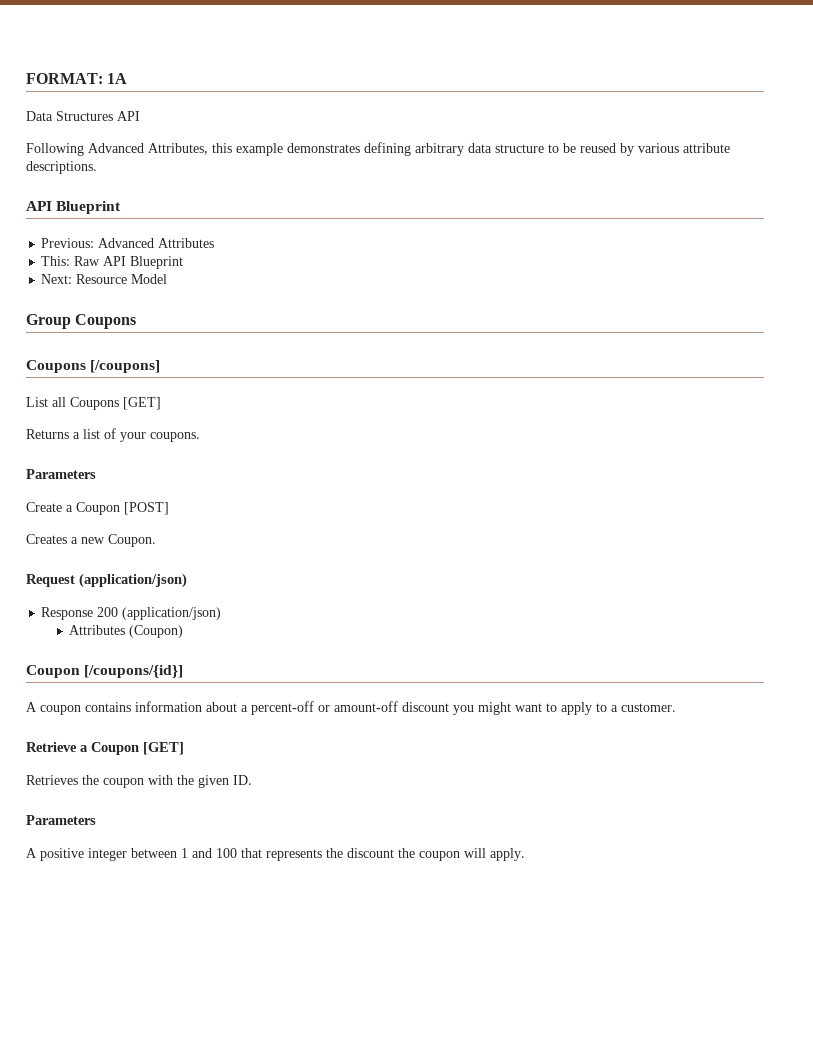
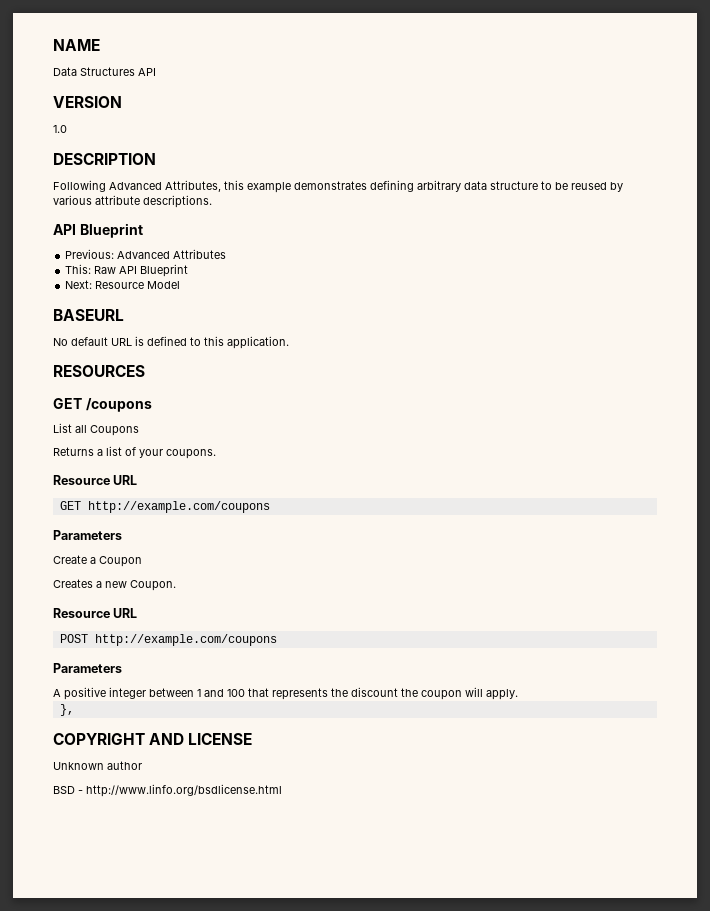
[26,73,128,84] FORMAT: 1A -> [53,39,100,51] NAME
(140, 116) none -> [53,96,122,108] [53,125,67,133] [53,153,156,165] // VERSION // 1.0 // DESCRIPTION
[26,314,137,329] [26,360,161,373] Group Coupons // Coupons [/coupons] -> [53,309,124,321] [53,336,289,349] [53,365,145,377] [53,398,152,412] BASEURL // No default URL is defined to this application. // RESOURCES // GET /coupons
[123,397,161,410] [GET] -> (139, 430) none
(200, 437) none -> [53,475,138,485] [59,501,270,513] // Resource URL // GET http://example.com/coupons
[124,502,169,515] [POST] -> (142, 561) none
[26,573,187,588] [41,607,222,620] [69,625,184,638] [26,665,184,678] [26,701,676,715] [26,742,184,755] [26,775,252,788] Request (application/json) // Response 200 (application/json) // Attributes (Coupon) // Coupon [/coupons/{id}] // A coupon contains information about a percent-off or amount-off discount you might want to apply to a customer. // Retrieve a Coupon [GET] // Retrieves the coupon with the given ID. -> [53,608,138,618] [59,634,277,646] Resource URL // POST http://example.com/coupons
(525, 854) none -> [59,704,74,716] [53,733,253,745] [53,761,142,770] [53,784,282,797] // }, // COPYRIGHT AND LICENSE // Unknown author // BSD - http://www.linfo.org/bsdlicense.html

